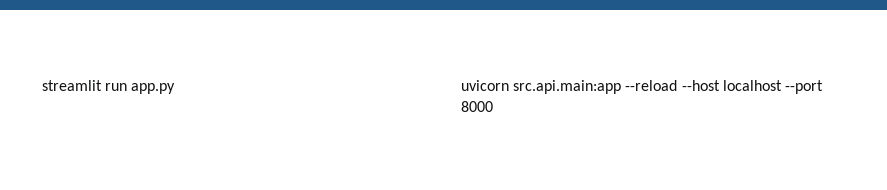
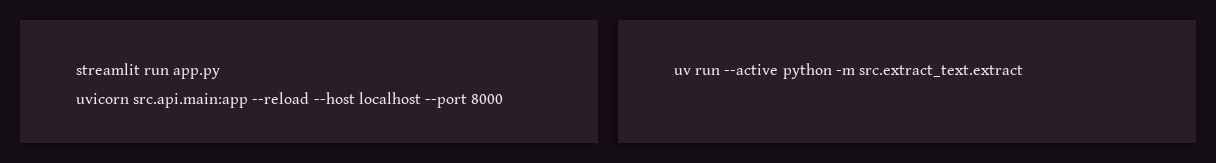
(493, 106) none -> [674,63,1023,79] // uv run --active python -m src.extract_text.extract

